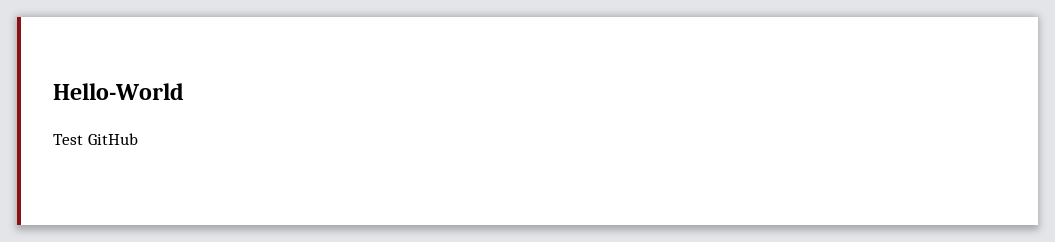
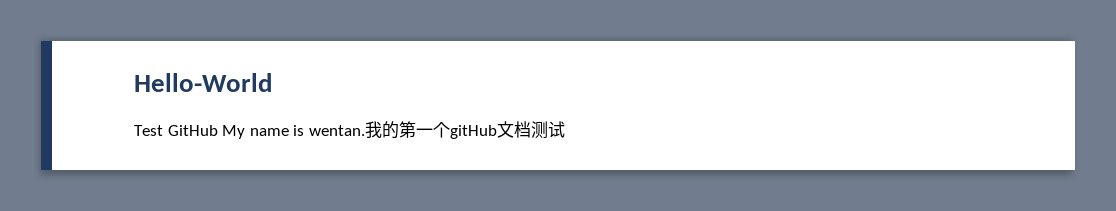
(138, 139) none -> [222,121,565,139] My name is wentan.我的第一个gitHub文档测试

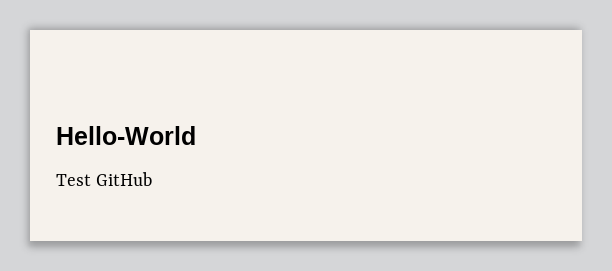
[222,121,565,139] My name is wentan.我的第一个gitHub文档测试 -> (153, 179) none

